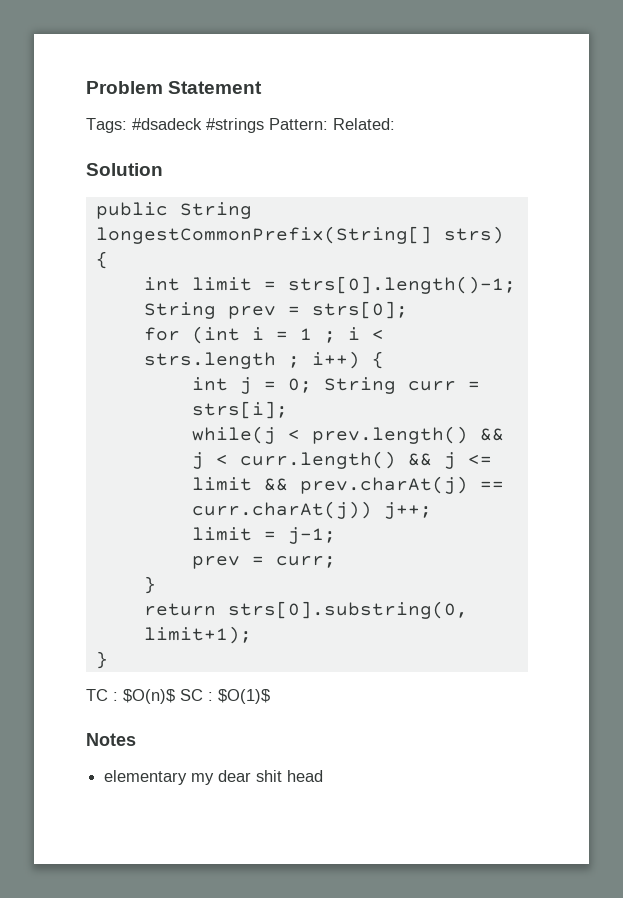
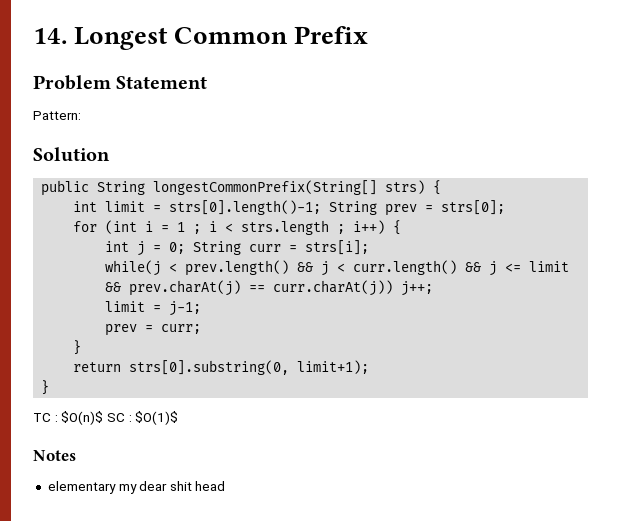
(86, 87) none -> [33,26,369,50] 14. Longest Common Prefix //
[86,118,264,133] Tags: #dsadeck #strings -> (208, 82) none
[333,118,395,130] Related: -> (81, 115) none

